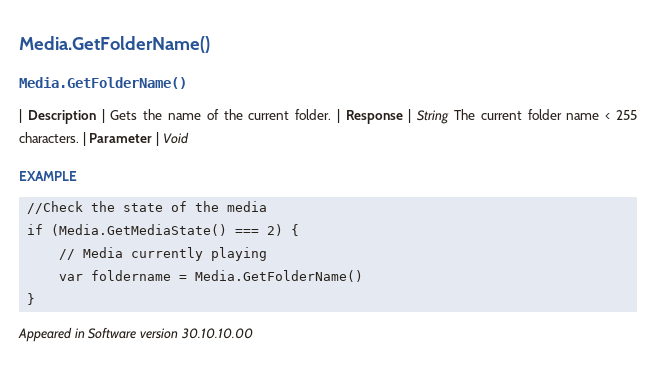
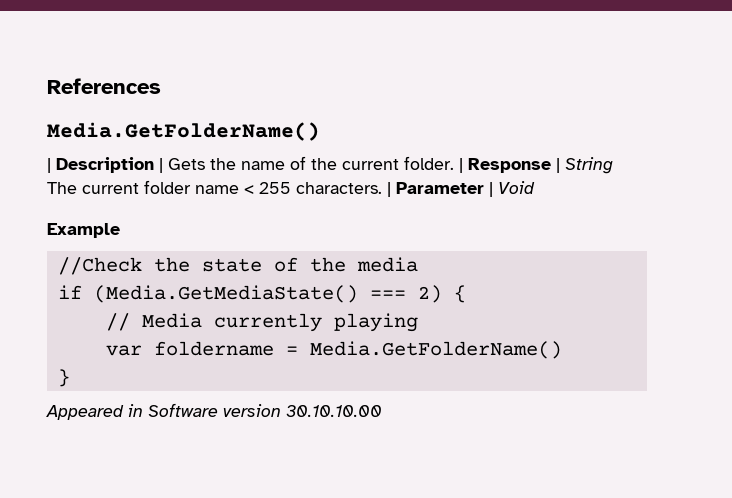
[19,36,210,53] Media.GetFolderName() -> [47,78,161,94] References
[19,171,77,181] EXAMPLE -> [47,223,120,238] Example

